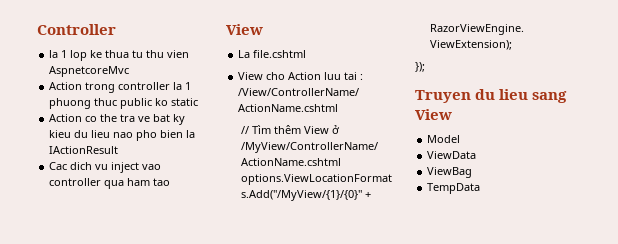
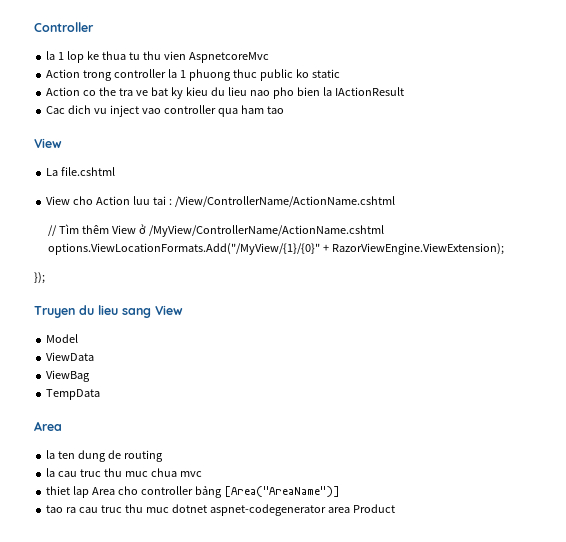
(481, 188) none -> [34,421,62,431] [46,450,163,462] [46,468,202,477] [46,486,340,498] [46,504,395,516] // Area // la ten dung de routing // la cau truc thu muc chua mvc // thiet lap Area cho controller bảng [Area("AreaName")] // tao ra cau truc thu muc dotnet aspnet-codegenerator area Product

